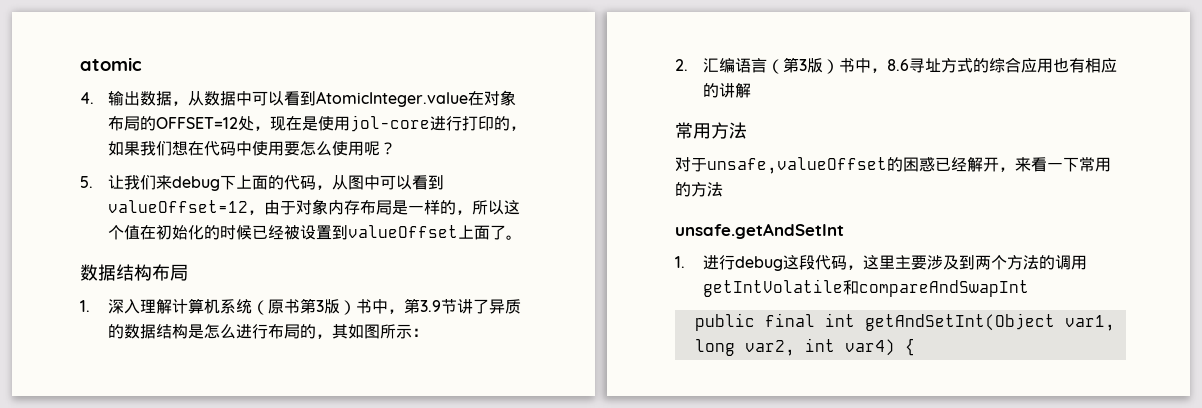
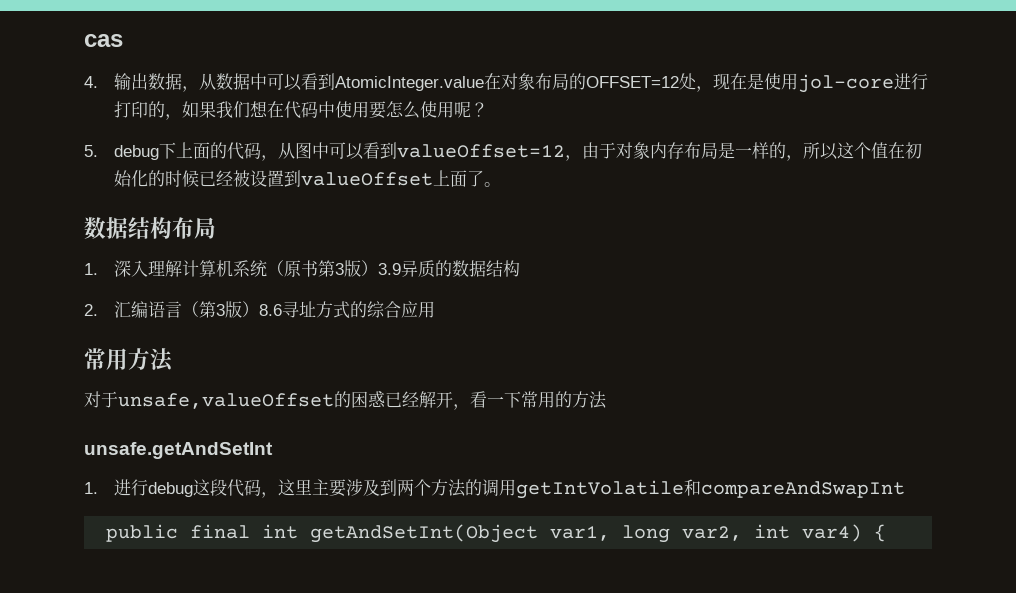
[80,57,142,71] atomic -> [84,34,123,47] cas
[107,175,172,190] 让我们来 -> (98, 151) none
[355,298,489,314] 书中，第3.9节讲了 -> [378,263,402,275] 3.9
[187,323,428,339] 是怎么进行布局的，其如图所示： -> (521, 268) none
[838,58,887,73] 书中， -> (260, 309) none
[1052,58,1117,73] [702,83,751,98] 也有相应的讲解 -> (436, 309) none
[1015,157,1031,172] 来 -> (470, 407) none

